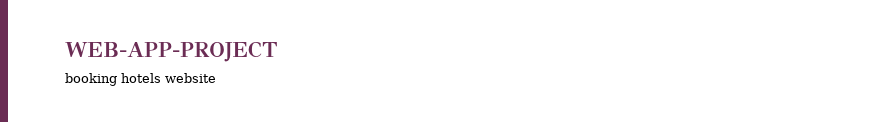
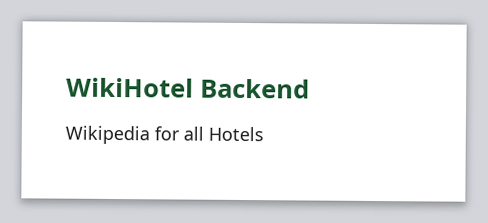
[65,41,277,62] [65,73,216,86] WEB-APP-PROJECT // booking hotels website -> [66,77,310,99] [65,125,264,145] WikiHotel Backend // Wikipedia for all Hotels

